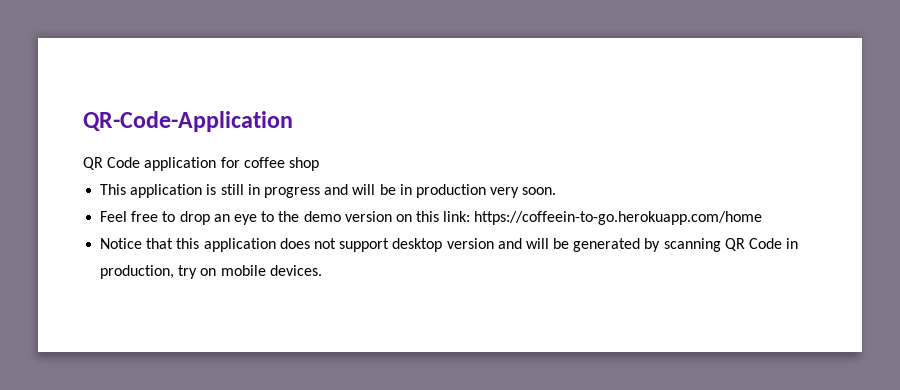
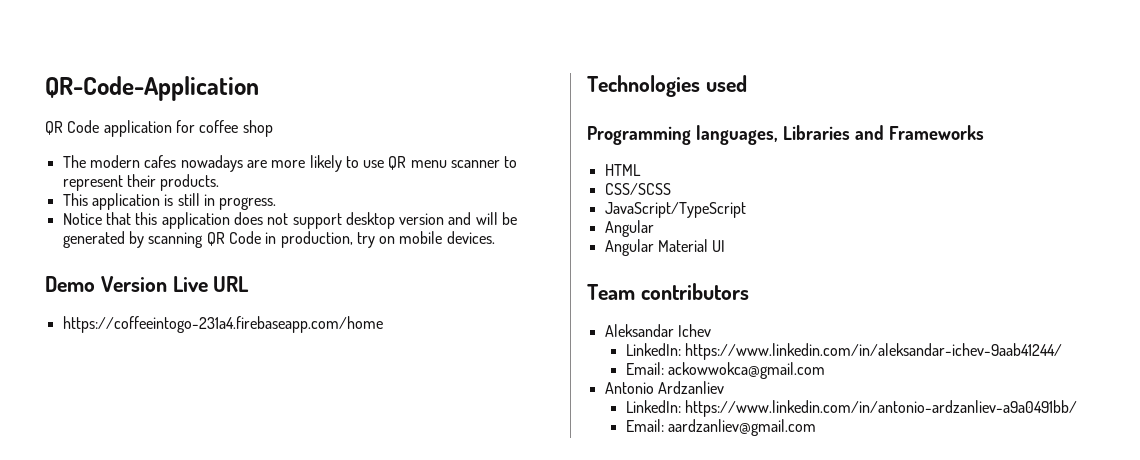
(319, 164) none -> [62,155,518,172] [62,174,220,191] // The modern cafes nowadays are more likely to use QR menu scanner to represent their products.
[263,184,557,198] [100,211,763,225] progress and will be in production very soon. // Feel free to drop an eye to the demo version on this link: https://coffeein-to-go.herokuapp.com/home -> [219,197,277,210] progress.
(322, 270) none -> [45,276,250,292] [62,316,383,333] [587,75,747,97] [587,125,984,145] [604,164,641,176] [604,183,671,195] [604,202,746,218] [604,220,654,237] [604,239,726,256] [587,283,749,300] [604,324,711,337] [625,343,1062,360] [625,362,825,379] [604,381,724,394] [625,400,1077,417] [625,419,816,436] // Demo Version Live URL // https://coffeeintogo-231a4.firebaseapp.com/home // Technologies used // Programming languages, Libraries and Frameworks // HTML // CSS/SCSS // JavaScript/TypeScript // Angular // Angular Material UI // Team contributors // Aleksandar Ichev // LinkedIn: https://www.linkedin.com/in/aleksandar-ichev-9aab41244/ // Email: ackowwokca@gmail.com // Antonio Ardzanliev // LinkedIn: https://www.linkedin.com/in/antonio-ardzanliev-a9a0491bb/ // Email: aardzanliev@gmail.com

